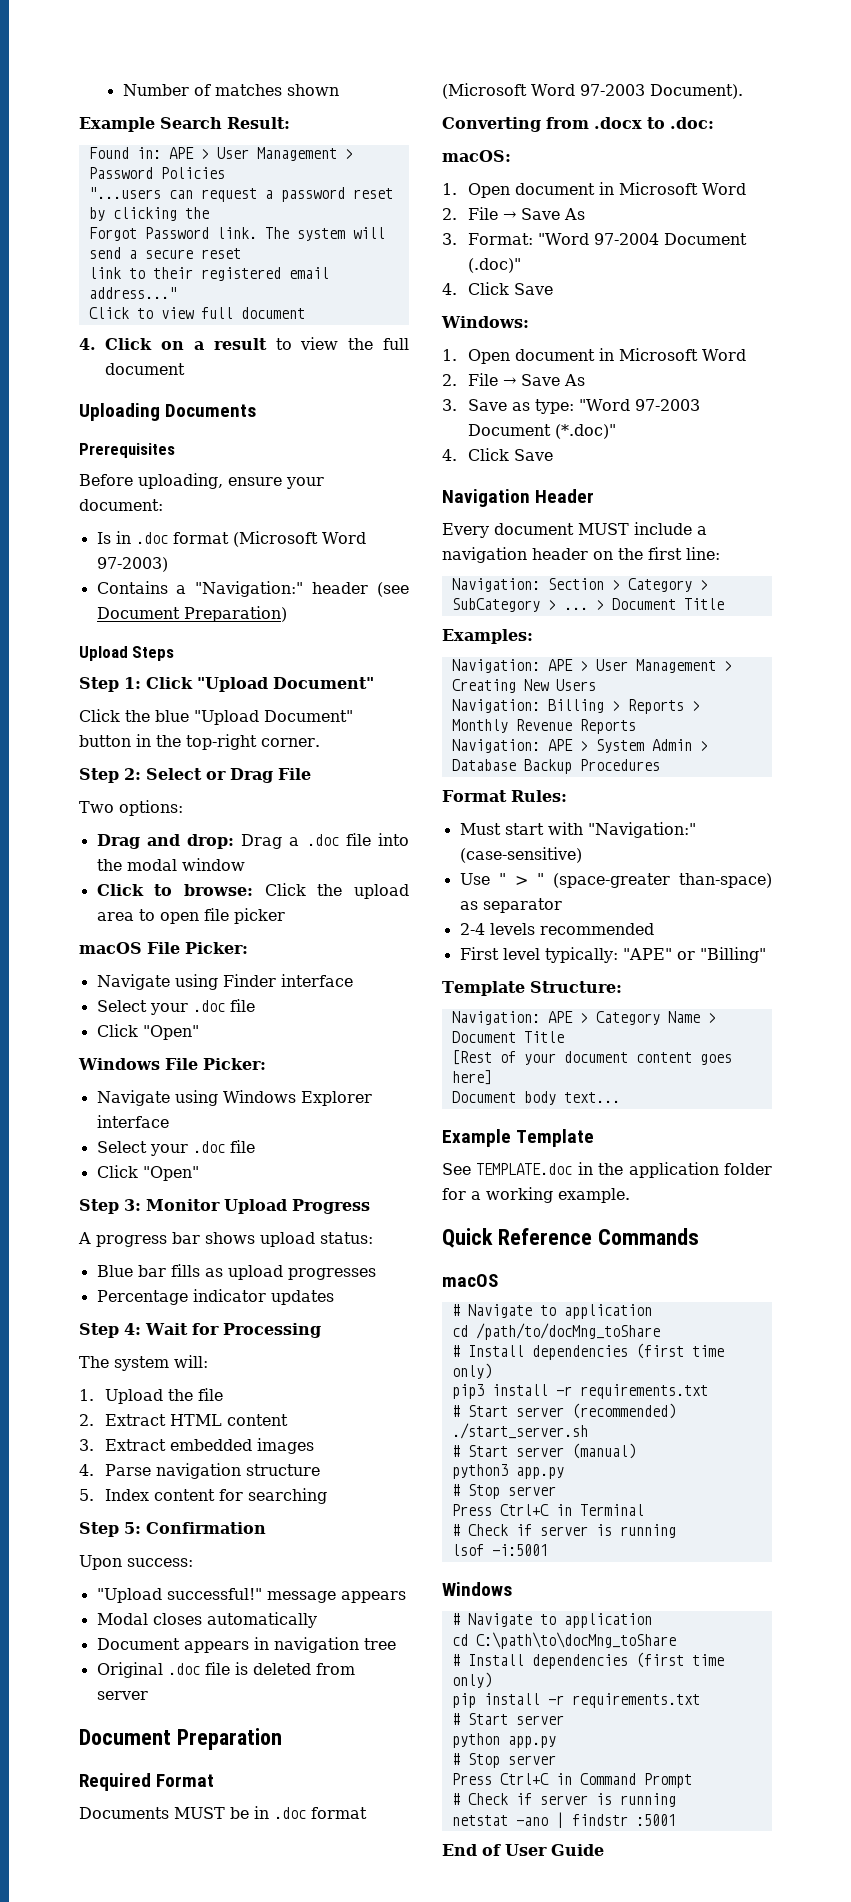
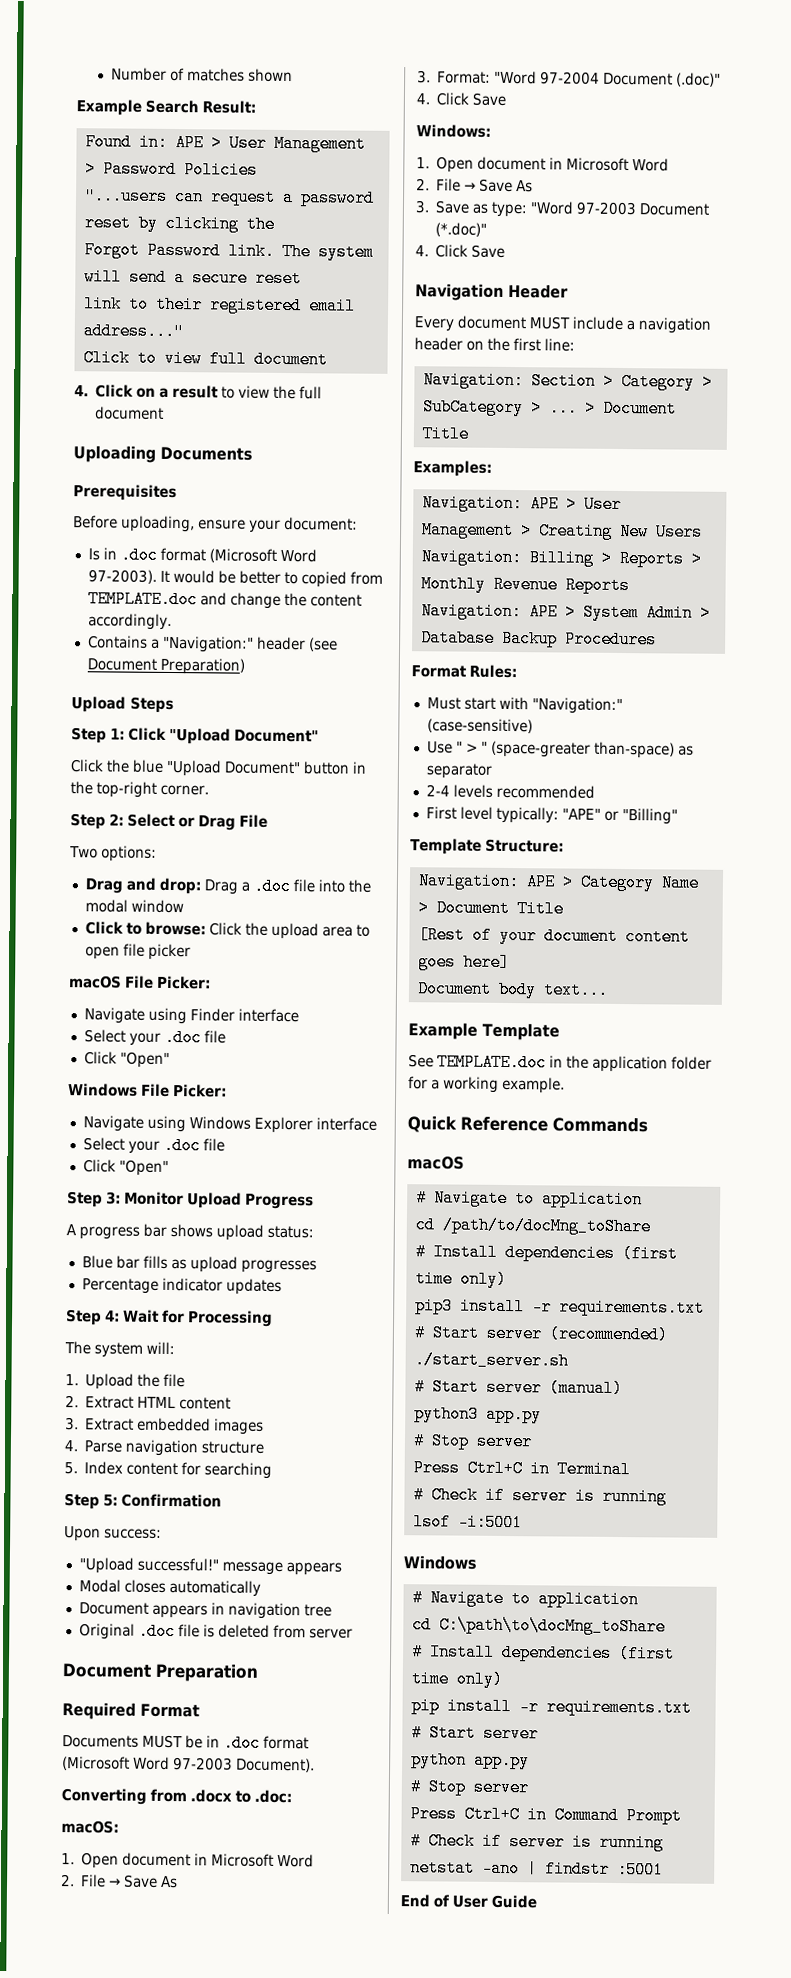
[96,557,168,572] 97-2003) -> [87,569,383,588] [87,590,362,609] [87,613,172,630] 97-2003). It would be better to copied from TEMPLATE.doc and change the content accordingly.

